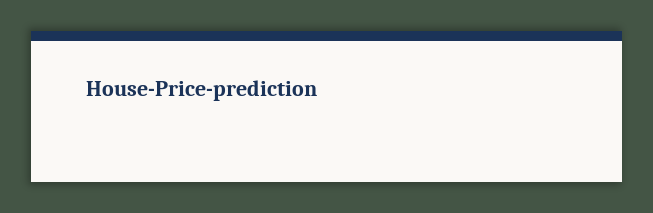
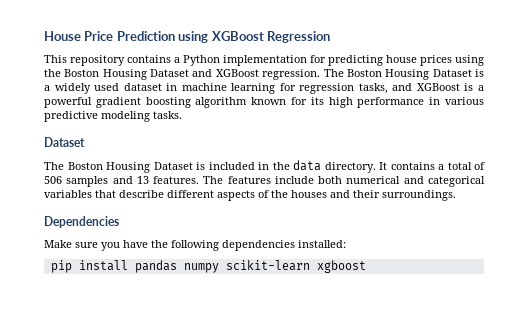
[86,80,317,101] House-Price-prediction -> [44,31,330,43] [44,55,484,66] [44,69,485,80] [44,83,485,94] [44,97,485,108] [44,111,182,122] [44,137,85,147] [44,160,485,173] [44,176,485,187] [44,190,456,201] [44,216,119,228] [44,240,346,251] [50,260,366,273] House Price Prediction using XGBoost Regression // This repository contains a Python implementation for predicting house prices using the Boston Housing Dataset and XGBoost regression. The Boston Housing Dataset is a widely used dataset in machine learning for regression tasks, and XGBoost is a powerful gradient boosting algorithm known for its high performance in various predictive modeling tasks. // Dataset // The Boston Housing Dataset is included in the data directory. It contains a total of 506 samples and 13 features. The features include both numerical and categorical variables that describe different aspects of the houses and their surroundings. // Dependencies // Make sure you have the following dependencies installed: // pip install pandas numpy scikit-learn xgboost

